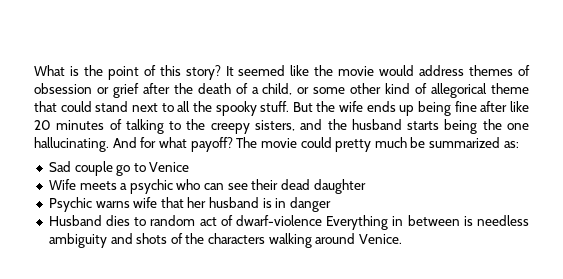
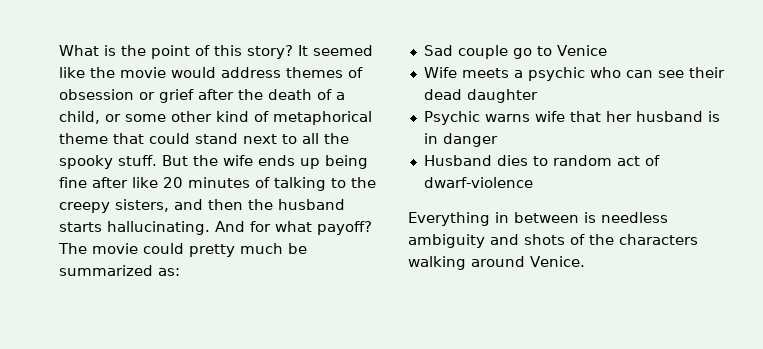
[431,83,488,98] allegorical -> [273,111,372,125] metaphorical
(323, 124) none -> [208,199,243,210] then
[444,119,529,134] being the one -> (102, 227) none
(323, 220) none -> (533, 182) //

